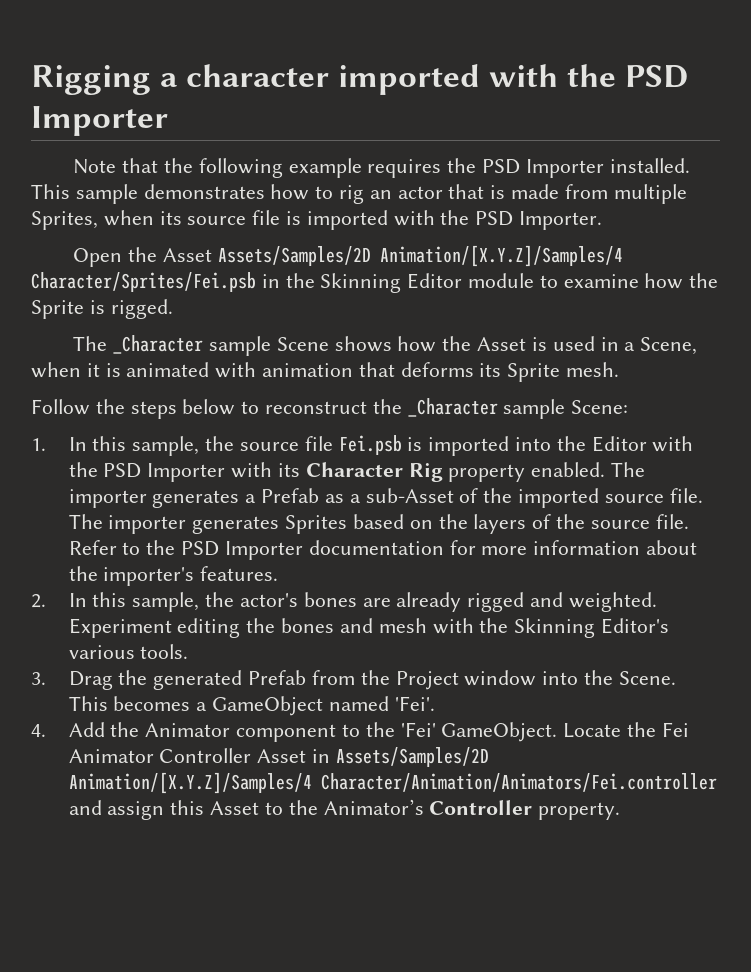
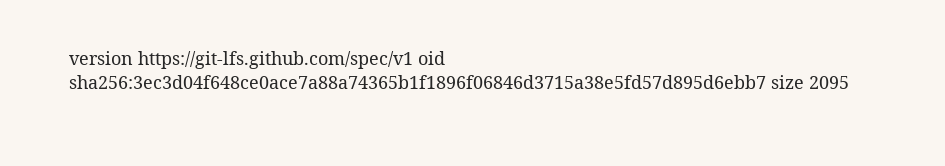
[31,64,690,95] [31,106,168,136] [73,158,690,178] [31,184,687,204] [31,210,603,230] [73,245,623,267] [31,272,719,293] [31,299,173,319] [73,335,698,356] [31,362,620,382] [31,398,629,419] [31,435,694,456] [68,462,645,482] [68,488,703,508] [68,514,689,534] [68,540,697,560] [68,566,279,586] [31,592,657,612] [68,618,669,638] [68,644,189,659] [31,670,676,690] [68,696,435,716] [31,722,689,742] [68,747,489,767] [68,772,717,794] [68,799,621,820] Rigging a character imported with the PSD Importer // Note that the following example requires the PSD Importer installed. This sample demonstrates how to rig an actor that is made from multiple Sprites, when its source file is imported with the PSD Importer. // Open the Asset Assets/Samples/2D Animation/[X.Y.Z]/Samples/4 Character/Sprites/Fei.psb in the Skinning Editor module to examine how the Sprite is rigged. // The _Character sample Scene shows how the Asset is used in a Scene, when it is animated with animation that deforms its Sprite mesh. // Follow the steps below to reconstruct the _Character sample Scene: // 1. In this sample, the source file Fei.psb is imported into the Editor with the PSD Importer with its Character Rig property enabled. The importer generates a Prefab as a sub-Asset of the imported source file. The importer generates Sprites based on the layers of the source file. Refer to the PSD Importer documentation for more information about the importer's features. // 2. In this sample, the actor's bones are already rigged and weighted. Experiment editing the bones and mesh with the Skinning Editor's various tools. // 3. Drag the generated Prefab from the Project window into the Scene. This becomes a GameObject named 'Fei'. // 4. Add the Animator component to the 'Fei' GameObject. Locate the Fei Animator Controller Asset in Assets/Samples/2D Animation/[X.Y.Z]/Samples/4 Character/Animation/Animators/Fei.controller and assign this Asset to the Animator’s Controller property. -> [69,51,445,69] [69,75,849,89] version https://git-lfs.github.com/spec/v1 oid sha256:3ec3d04f648ce0ace7a88a74365b1f1896f06846d3715a38e5fd57d895d6ebb7 size 2095

